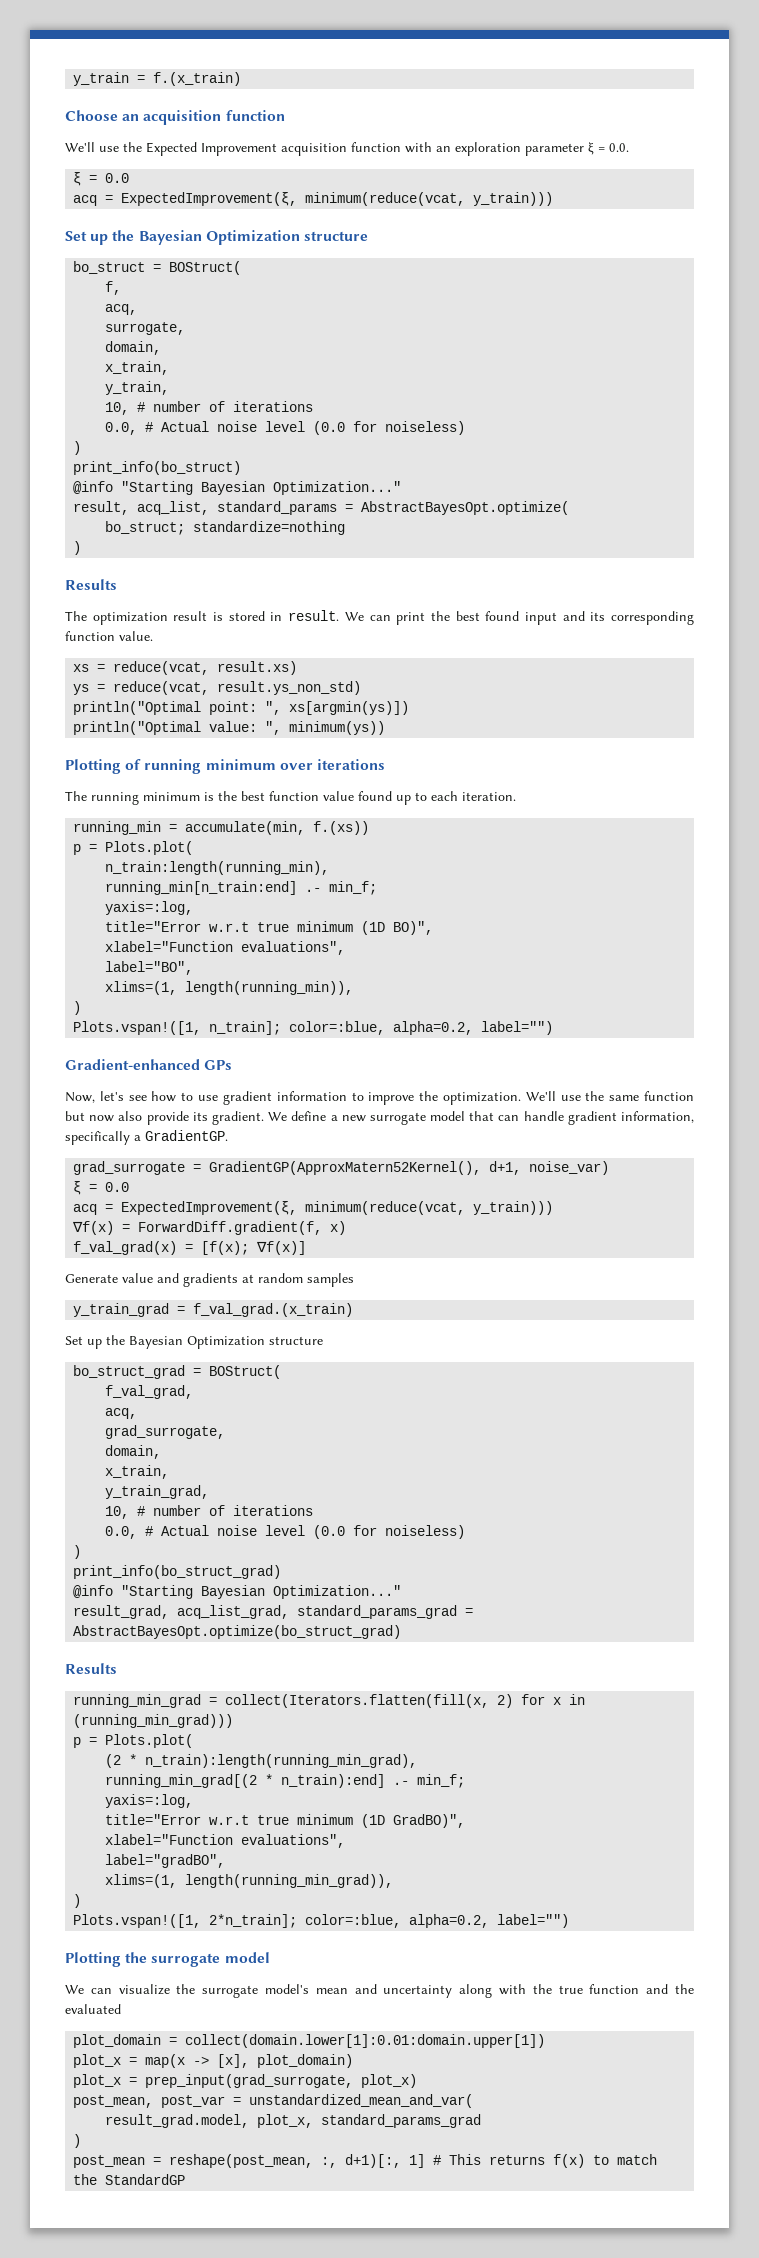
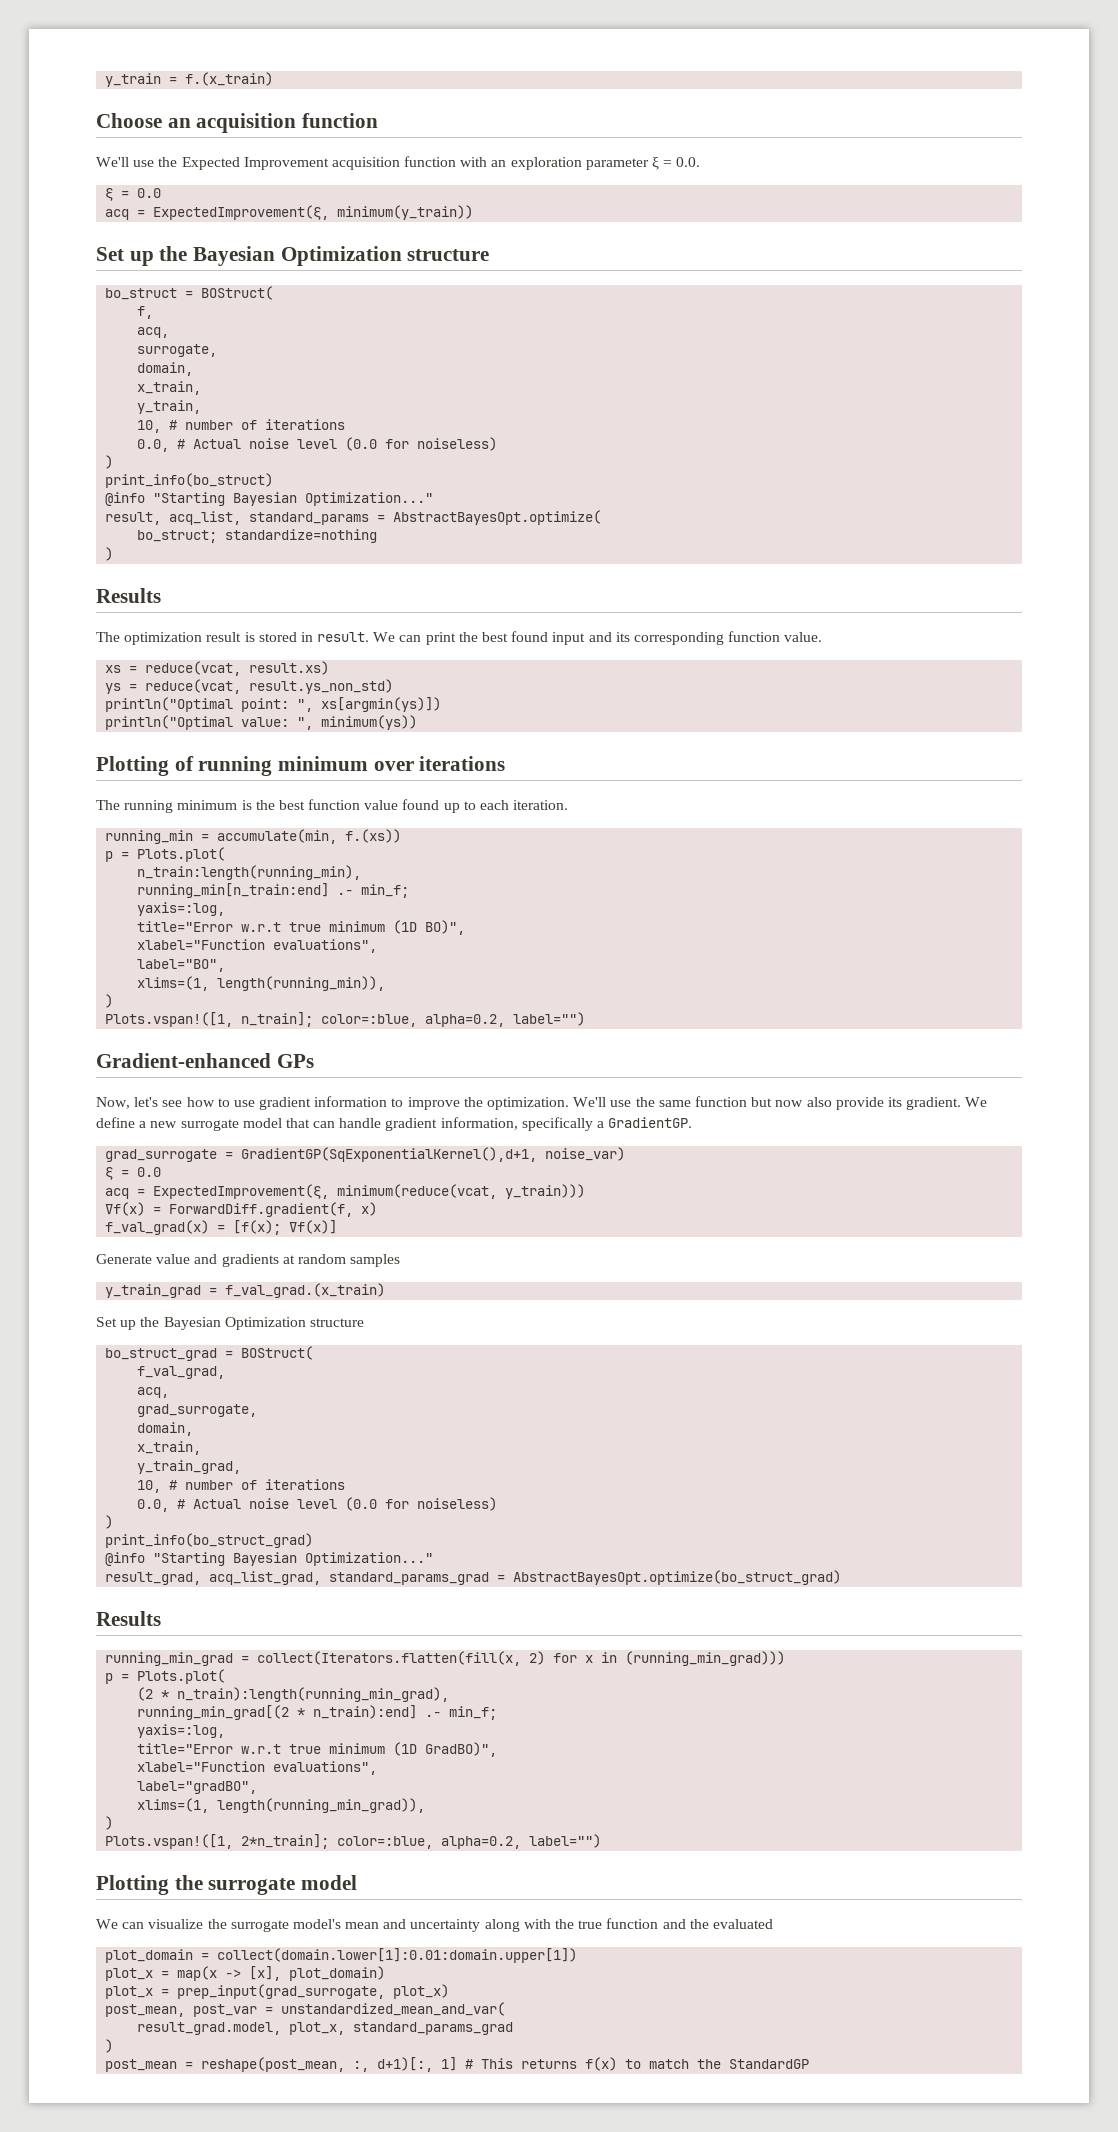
[305,192,554,206] minimum(reduce(vcat, y_train))) -> [337,205,474,220] minimum(y_train))
[209,1161,522,1175] GradientGP(ApproxMatern52Kernel(), d+1, -> [241,1147,538,1162] GradientGP(SqExponentialKernel(),d+1,

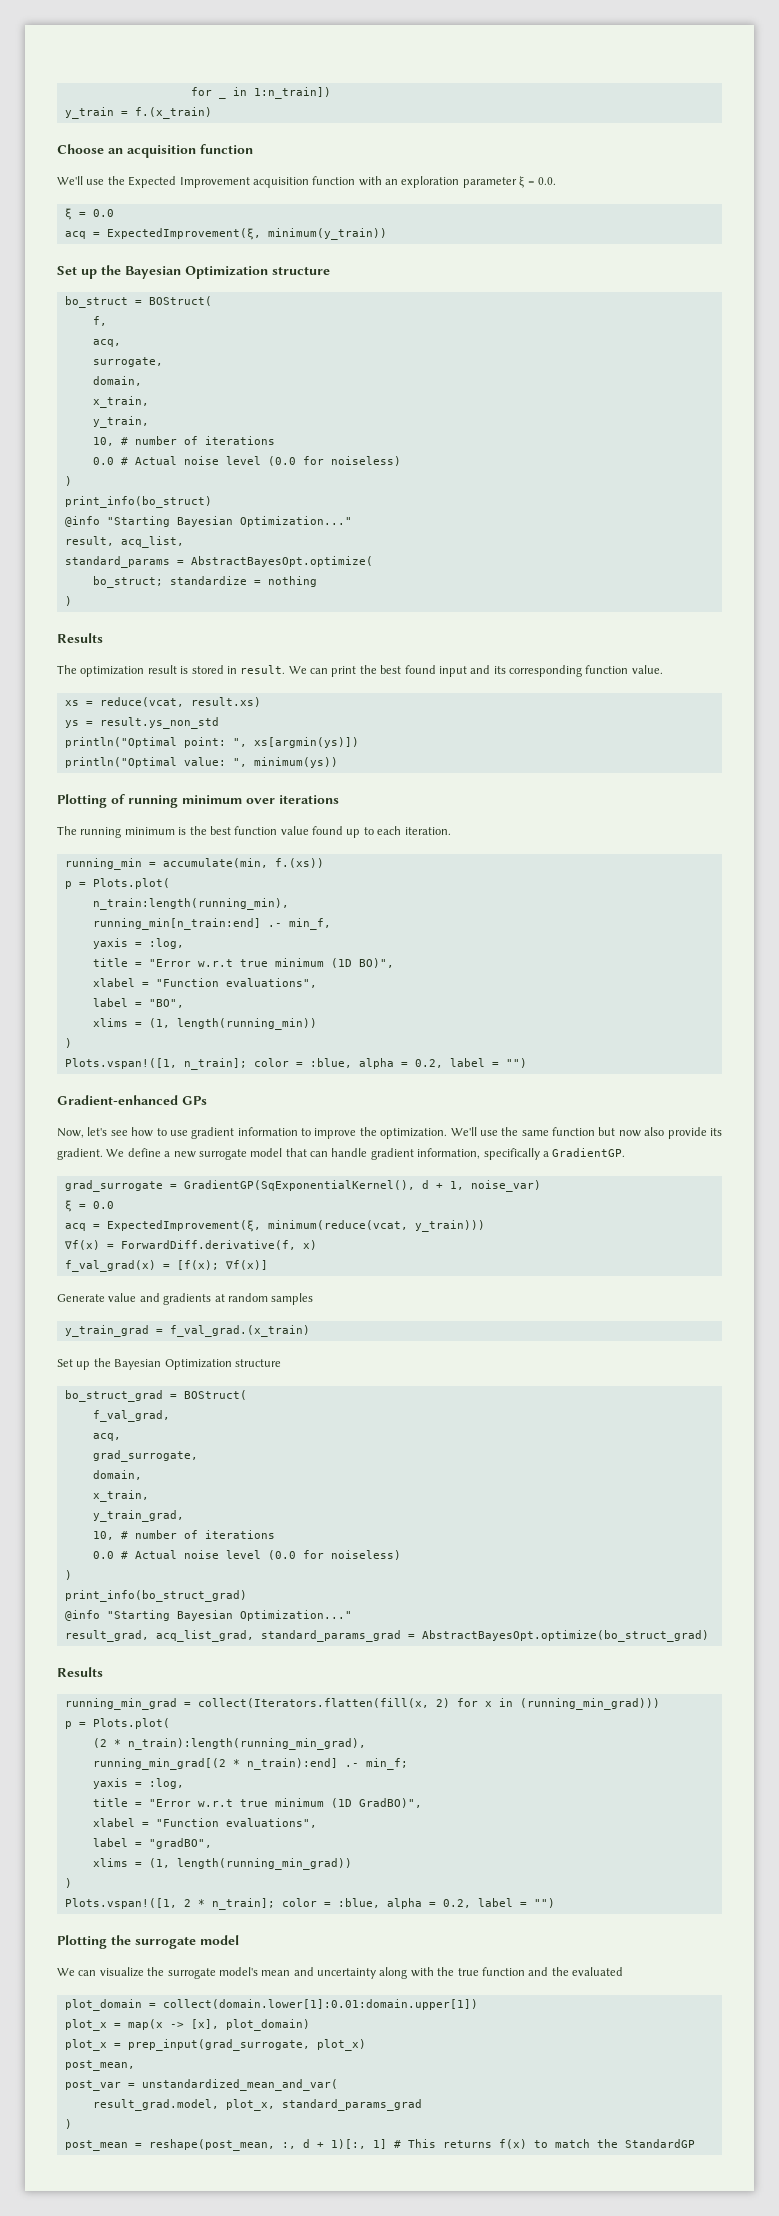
(105, 80) none -> [190,87,212,96] [218,96,226,99] [232,87,331,99] for _ in 1:n_train]) //
[137,439,170,452] 0.0, -> [92,457,114,465] 0.0
(242, 518) none -> (184, 542) //
[225,529,378,543] standardize=nothing -> [169,576,317,587] standardize = nothing
[145,679,394,694] reduce(vcat, result.ys_non_std) -> [99,717,219,729] result.ys_non_std
[361,884,410,898] [137,902,226,916] [137,921,234,932] min_f; // yaxis=:log, // title="Error -> [288,918,331,930] [92,938,184,949] [92,958,191,967] min_f, // yaxis = :log, // title = "Error
[137,939,378,953] [137,959,226,972] [137,976,386,991] [105,994,114,1008] [105,1012,586,1027] xlabel="Function evaluations", // label="BO", // xlims=(1, length(running_min)), // ) // Plots.vspan!([1, n_train]; color=:blue, alpha=0.2, label="") -> [92,978,317,988] [92,998,184,1008] [92,1018,317,1030] [64,1038,72,1048] [64,1058,527,1070] xlabel = "Function evaluations", // label = "BO", // xlims = (1, length(running_min)) // ) // Plots.vspan!([1, n_train]; color = :blue, alpha = 0.2, label = "")
[241,1147,538,1162] GradientGP(SqExponentialKernel(),d+1, -> [183,1180,464,1191] GradientGP(SqExponentialKernel(), d + 1,
[169,1202,354,1217] ForwardDiff.gradient(f, -> [120,1240,296,1250] ForwardDiff.derivative(f,
[137,1499,170,1512] 0.0, -> [92,1551,114,1559] 0.0
[137,1724,226,1738] [137,1743,234,1754] yaxis=:log, // title="Error -> [92,1778,184,1789] [92,1798,191,1807] yaxis = :log, // title = "Error
[137,1761,378,1775] [137,1781,258,1794] [137,1798,426,1813] [105,1816,114,1830] [105,1834,602,1849] xlabel="Function evaluations", // label="gradBO", // xlims=(1, length(running_min_grad)), // ) // Plots.vspan!([1, 2*n_train]; color=:blue, alpha=0.2, label="") -> [92,1818,317,1828] [92,1838,212,1849] [92,1858,352,1870] [64,1878,72,1888] [64,1898,555,1910] xlabel = "Function evaluations", // label = "gradBO", // xlims = (1, length(running_min_grad)) // ) // Plots.vspan!([1, 2 * n_train]; color = :blue, alpha = 0.2, label = "")
(186, 2010) none -> (135, 2065) //
[377,2057,434,2072] d+1)[:, -> [302,2139,366,2149] d + 1)[:,

